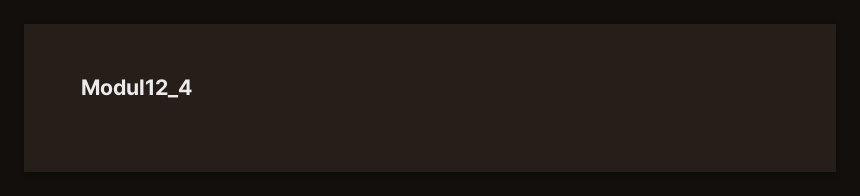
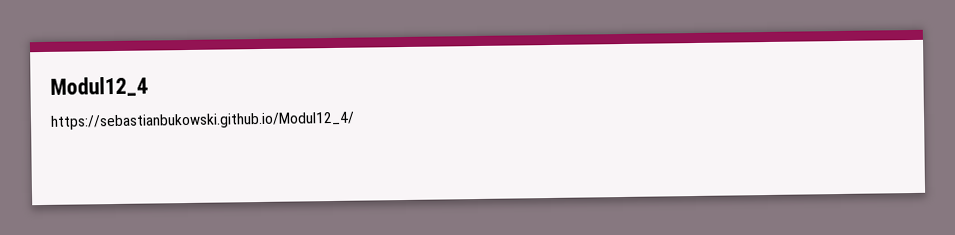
(192, 88) none -> [50,111,355,130] // https://sebastianbukowski.github.io/Modul12_4/

